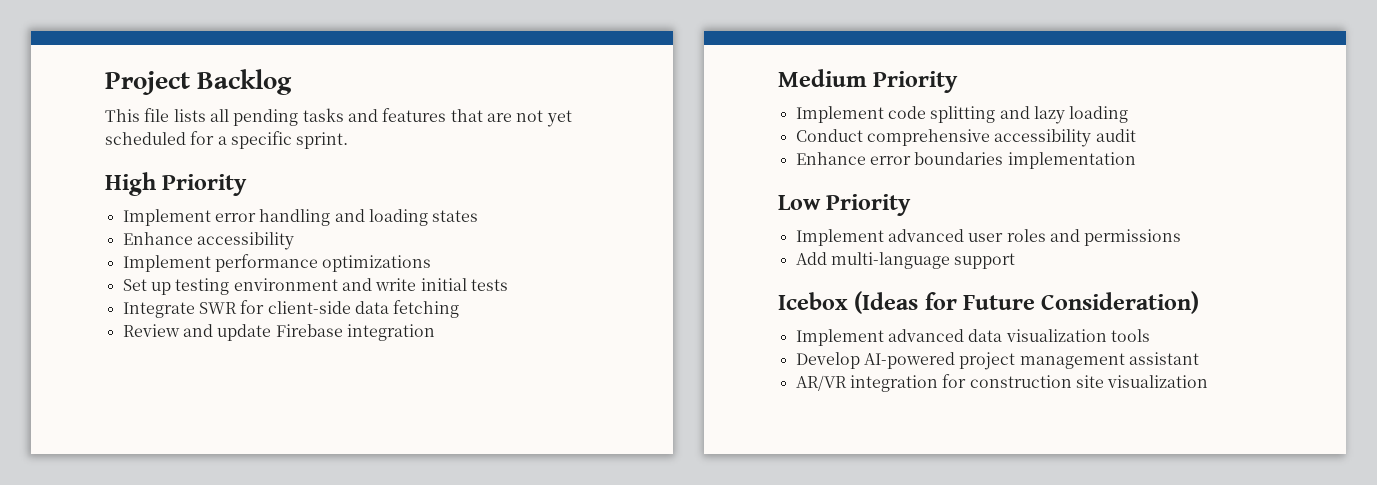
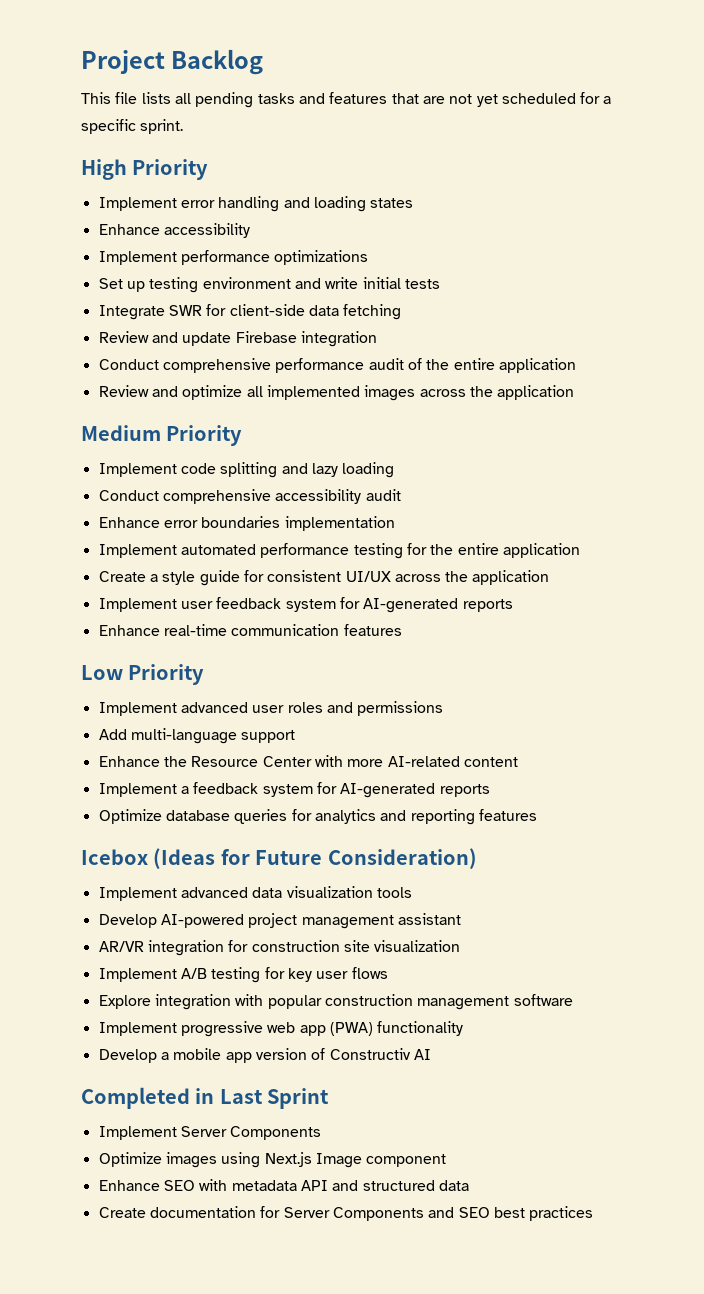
(435, 332) none -> [98,358,576,373] [98,385,575,401] // Conduct comprehensive performance audit of the entire application // Review and optimize all implemented images across the application
(1136, 160) none -> [98,543,580,559] [98,570,550,586] [98,597,513,613] [98,624,402,636] // Implement automated performance testing for the entire application // Create a style guide for consistent UI/UX across the application // Implement user feedback system for AI-generated reports // Enhance real-time communication features
(1016, 261) none -> [98,755,518,767] [98,782,490,798] [98,809,537,825] // Enhance the Resource Center with more AI-related content // Implement a feedback system for AI-generated reports // Optimize database queries for analytics and reporting features
(1209, 381) none -> [98,967,388,983] [98,994,573,1010] [98,1021,464,1037] [98,1048,431,1063] [81,1087,330,1109] [98,1126,322,1140] [98,1152,447,1168] [98,1179,469,1191] [98,1206,594,1221] // Implement A/B testing for key user flows // Explore integration with popular construction management software // Implement progressive web app (PWA) functionality // Develop a mobile app version of Constructiv AI // Completed in Last Sprint // Implement Server Components // Optimize images using Next.js Image component // Enhance SEO with metadata API and structured data // Create documentation for Server Components and SEO best practices

